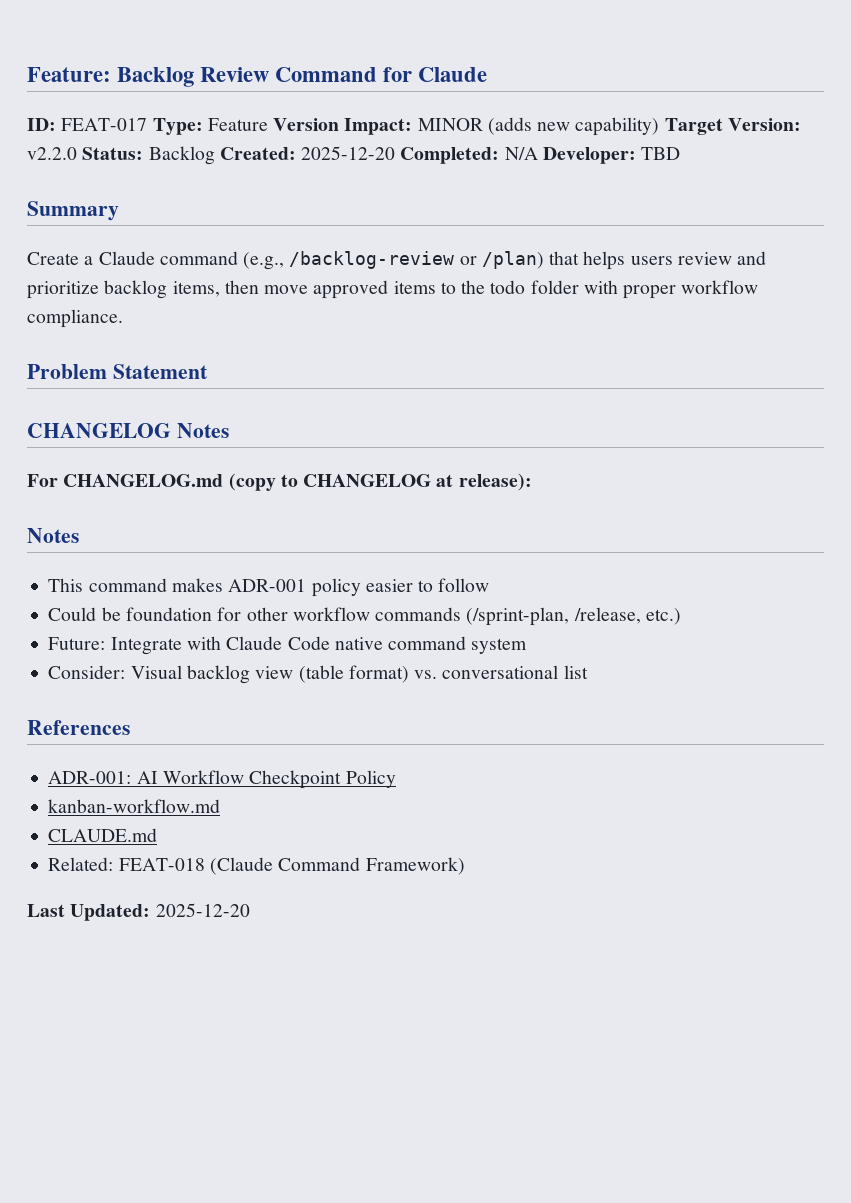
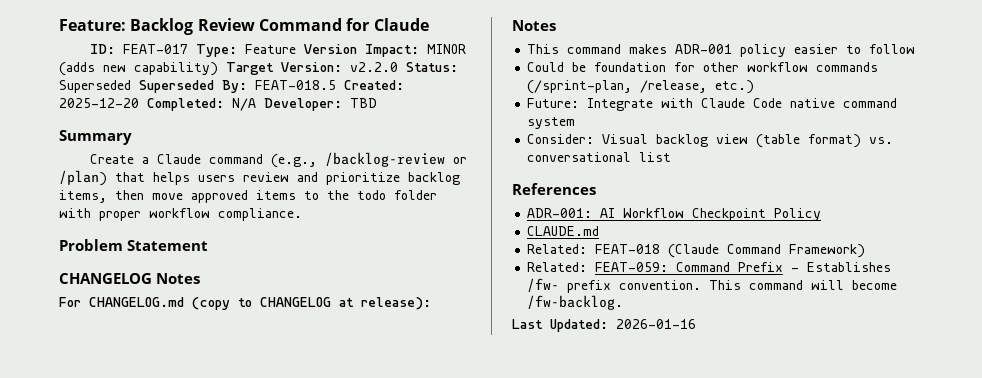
[148,146,215,165] Backlog -> [59,80,336,93] Superseded Superseded By: FEAT-018.5
[48,799,221,813] // kanban-workflow.md -> (822, 214) none
(465, 866) none -> [527,262,892,272] [527,278,898,293] [527,295,624,310] // Related: FEAT-059: Command Prefix - Establishes /fw- prefix convention. This command will become /fw-backlog.
[155,903,250,917] 2025-12-20 -> [616,319,696,329] 2026-01-16

